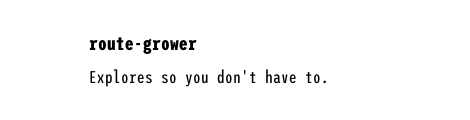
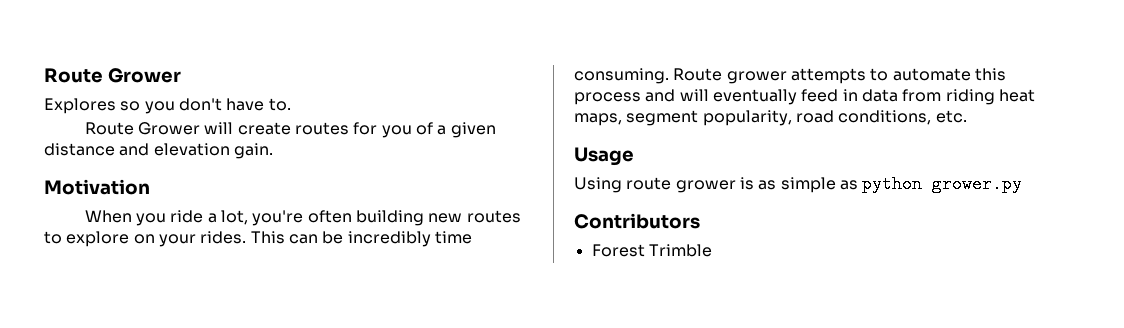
[89,37,197,54] route-grower -> [44,68,181,83] Route Grower
(329, 78) none -> [84,122,496,138] [44,143,273,159] [44,179,150,195] [84,210,521,226] [44,231,472,247] [574,68,1006,84] [574,89,1035,105] [574,110,967,126] [574,147,634,166] [574,175,1023,193] [574,213,700,229] [591,244,712,257] // Route Grower will create routes for you of a given distance and elevation gain. // Motivation // When you ride a lot, you're often building new routes to explore on your rides. This can be incredibly time consuming. Route grower attempts to automate this process and will eventually feed in data from riding heat maps, segment popularity, road conditions, etc. // Usage // Using route grower is as simple as python grower.py // Contributors // Forest Trimble

